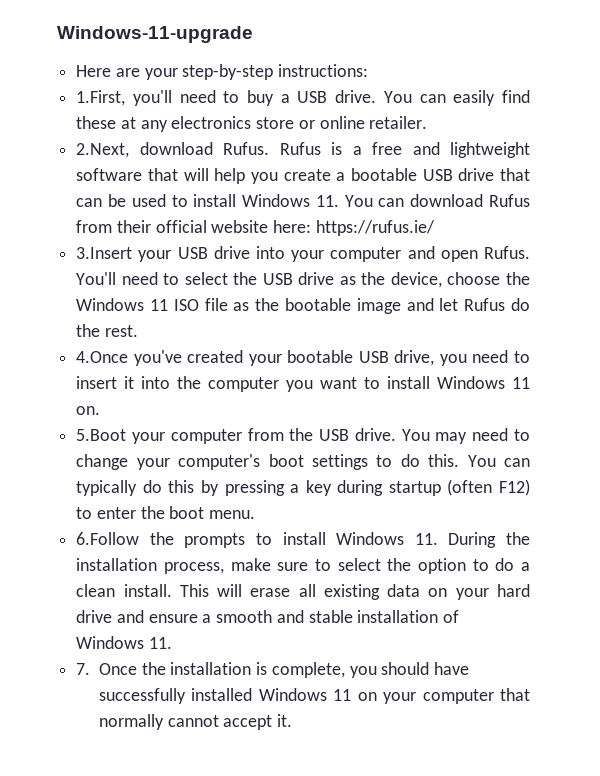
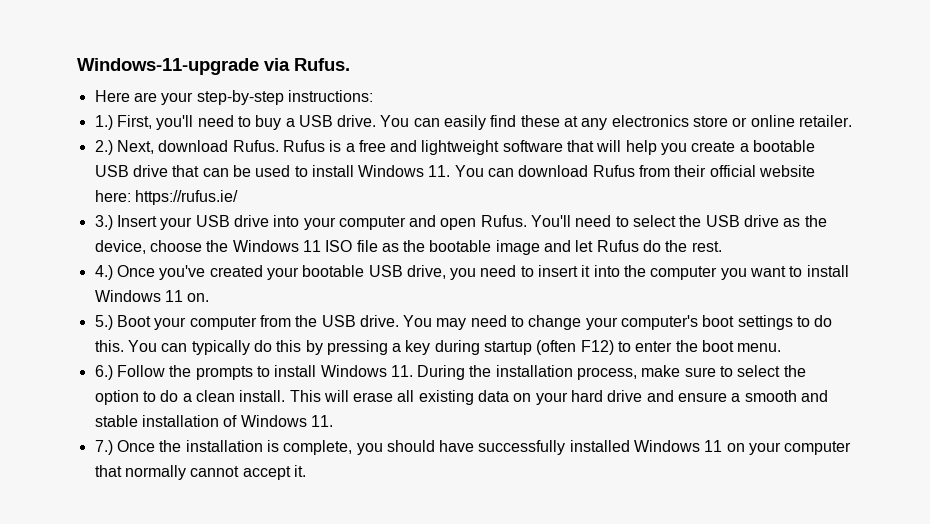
(253, 34) none -> [264,58,350,71] via Rufus.
[76,90,126,106] 1.First, -> [94,115,152,130] 1.) First,
[76,143,130,158] 2.Next, -> [94,140,154,155] 2.) Next,
[76,247,133,259] 3.Insert -> [94,215,157,230] 3.) Insert
[76,351,129,363] 4.Once -> [94,265,155,280] 4.) Once
[76,429,127,441] 5.Boot -> [94,315,151,330] 5.) Boot
[76,532,140,545] 6.Follow -> [94,365,165,380] 6.) Follow
[76,663,91,675] 7. -> [94,440,113,455] 7.)

